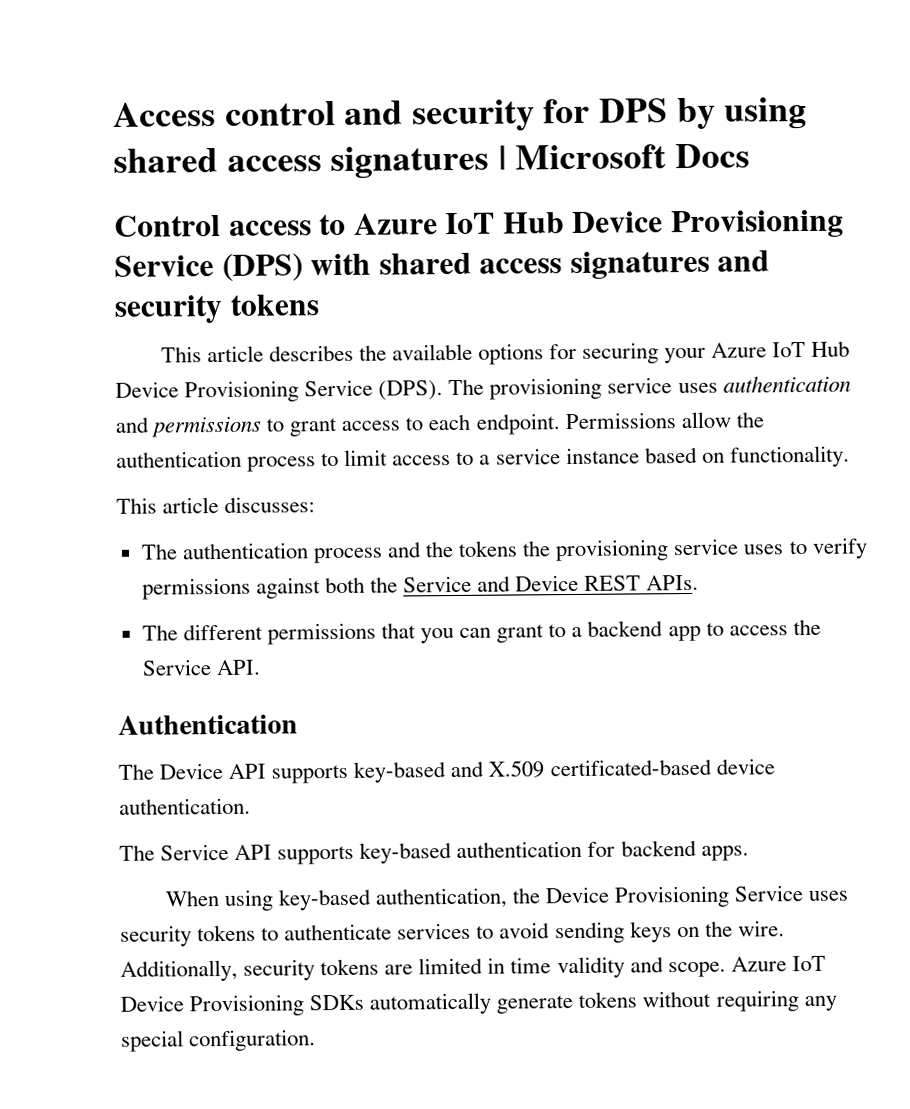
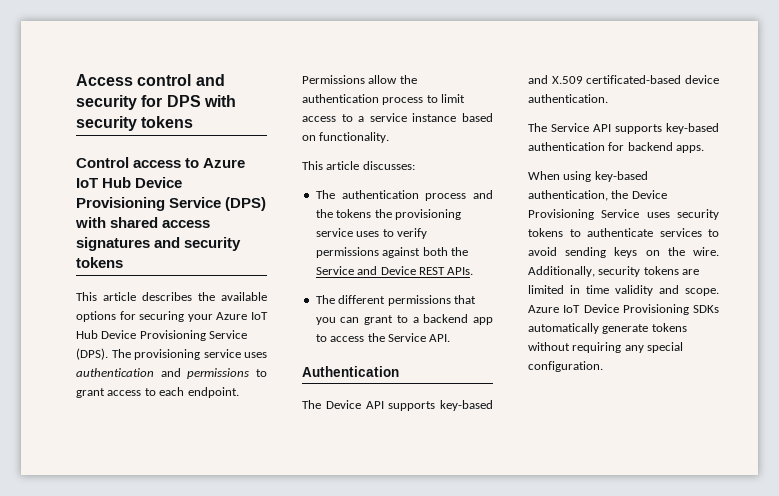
[676,96,808,131] [113,143,750,180] by using shared access signatures | Microsoft Docs -> [203,95,236,107] [76,116,194,131] with security tokens

